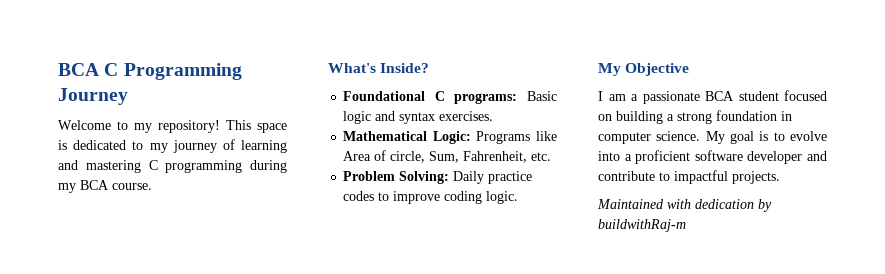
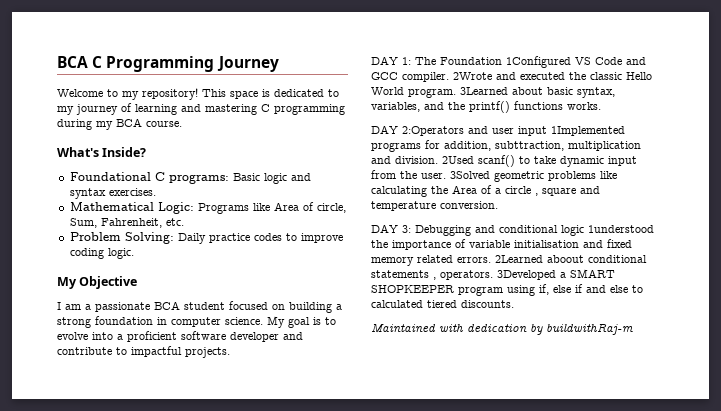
(780, 177) none -> [371,56,646,68] [371,72,652,82] [371,87,615,98] [371,101,601,113] [371,125,625,136] [371,140,641,152] [371,155,637,167] [371,170,617,182] [371,185,600,197] [371,201,498,211] [371,224,654,236] [371,239,632,250] [371,255,647,266] [371,269,615,280] [371,284,643,296] [371,300,514,308] // DAY 1: The Foundation 1Configured VS Code and GCC compiler. 2Wrote and executed the classic Hello World program. 3Learned about basic syntax, variables, and the printf() functions works. // DAY 2:Operators and user input 1Implemented programs for addition, subttraction, multiplication and division. 2Used scanf() to take dynamic input from the user. 3Solved geometric problems like calculating the Area of a circle , square and temperature conversion. // DAY 3: Debugging and conditional logic 1understood the importance of variable initialisation and fixed memory related errors. 2Learned aboout conditional statements , operators. 3Developed a SMART SHOPKEEPER program using if, else if and else to calculated tiered discounts.

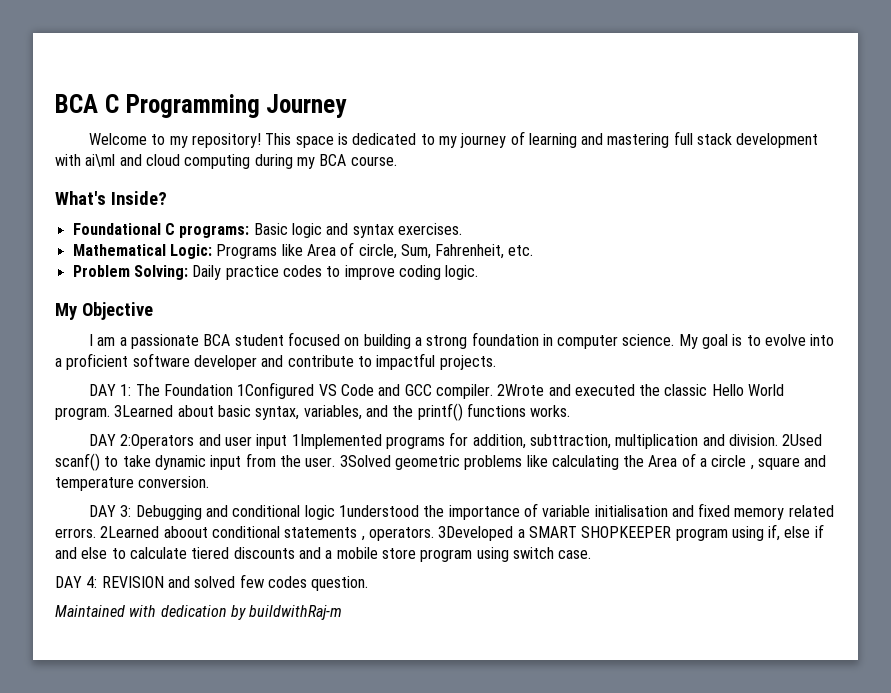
[261,104,345,115] C programming -> [673,131,819,148] [55,154,251,169] full stack development with ai\ml and cloud computing
[371,300,514,308] calculated tiered discounts. -> [129,547,592,562] [55,574,369,591] calculate tiered discounts and a mobile store program using switch case. // DAY 4: REVISION and solved few codes question.

